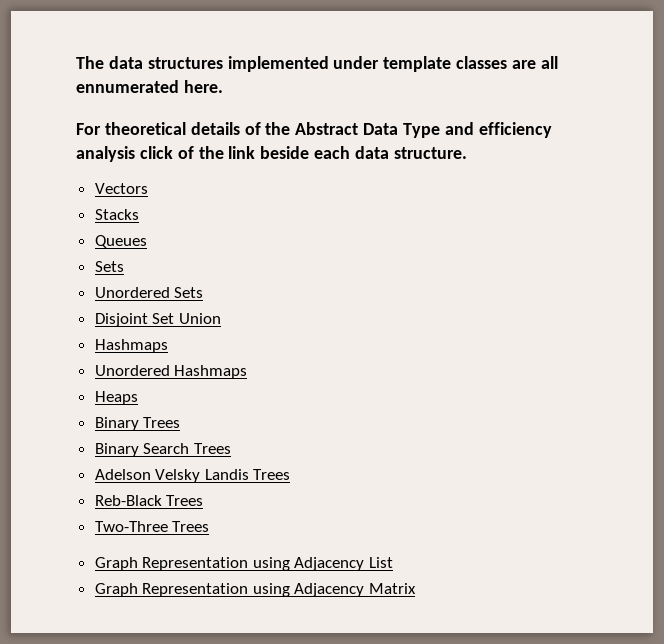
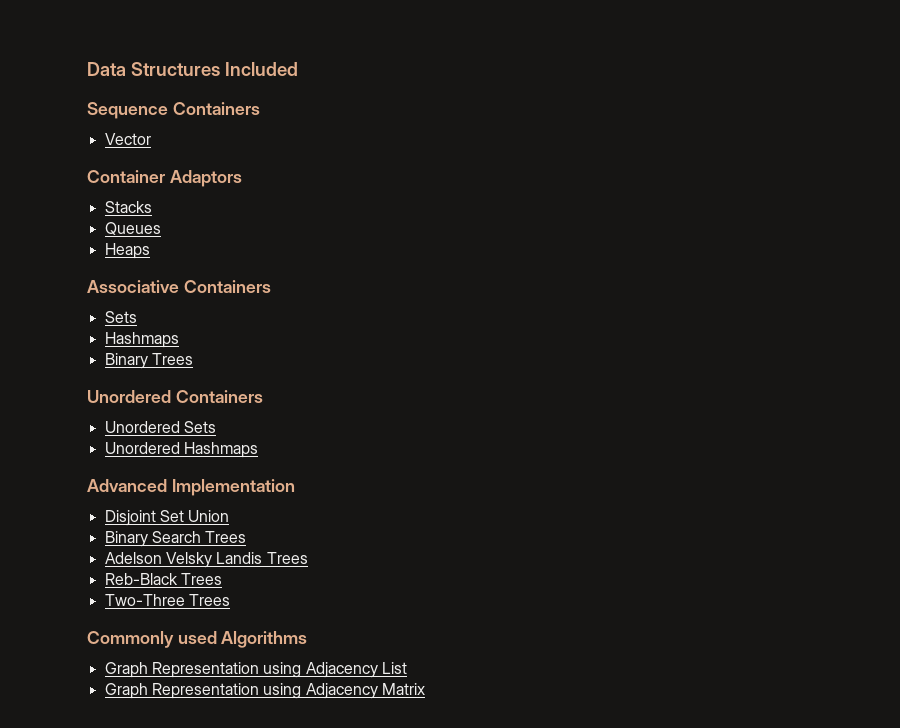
[76,56,558,72] [76,80,223,93] [76,122,552,138] [76,146,467,162] [94,183,148,194] [94,209,139,220] [94,235,147,248] [94,261,124,272] [94,287,204,298] [94,313,221,327] [94,339,168,353] [94,365,248,379] [94,391,138,405] [94,417,181,431] The data structures implemented under template classes are all ennumerated here. // For theoretical details of the Abstract Data Type and efficiency analysis click of the link beside each data structure. // Vectors // Stacks // Queues // Sets // Unordered Sets // Disjoint Set Union // Hashmaps // Unordered Hashmaps // Heaps // Binary Trees -> [87,62,298,76] [87,102,260,119] [104,133,151,145] [87,170,242,187] [104,201,152,213] [104,222,161,235] [104,243,150,259] [87,280,271,293] [104,311,137,323] [104,332,179,348] [104,353,193,369] [87,390,263,403] [104,421,216,433] [104,442,258,458] [87,479,295,496] [104,510,230,526] Data Structures Included // Sequence Containers // Vector // Container Adaptors // Stacks // Queues // Heaps // Associative Containers // Sets // Hashmaps // Binary Trees // Unordered Containers // Unordered Sets // Unordered Hashmaps // Advanced Implementation // Disjoint Set Union
(210, 526) none -> [87,631,308,648] // Commonly used Algorithms

